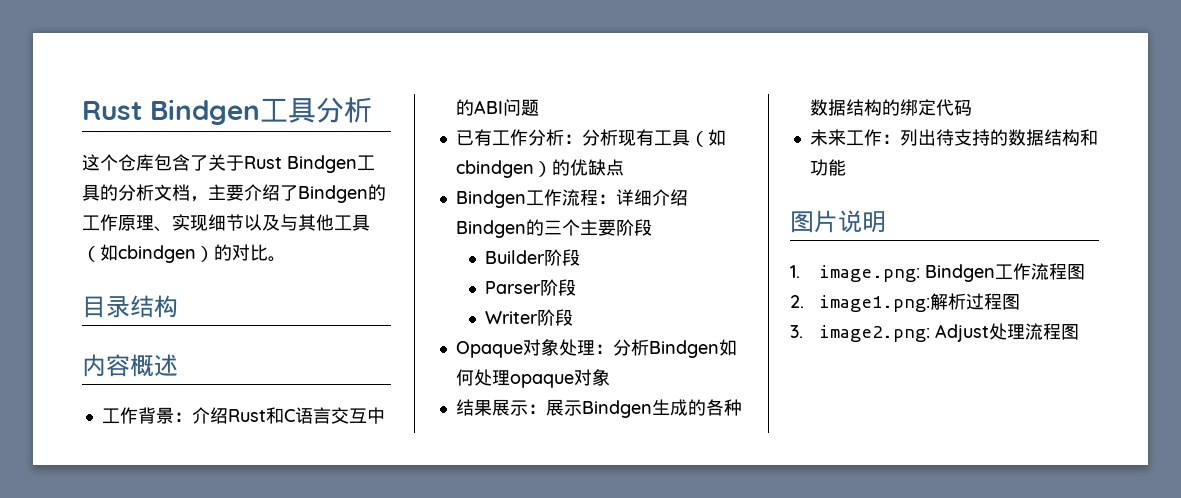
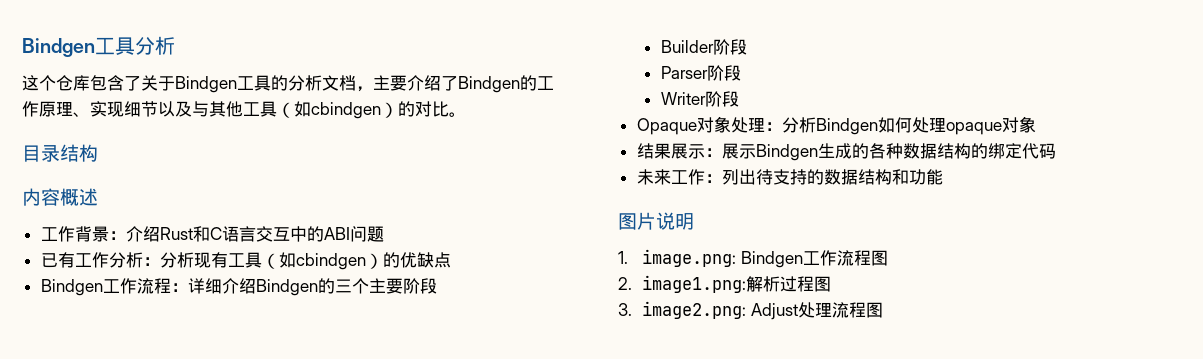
[82,101,142,120] Rust -> (22, 47) none
[244,156,282,169] Rust -> (175, 83) none

